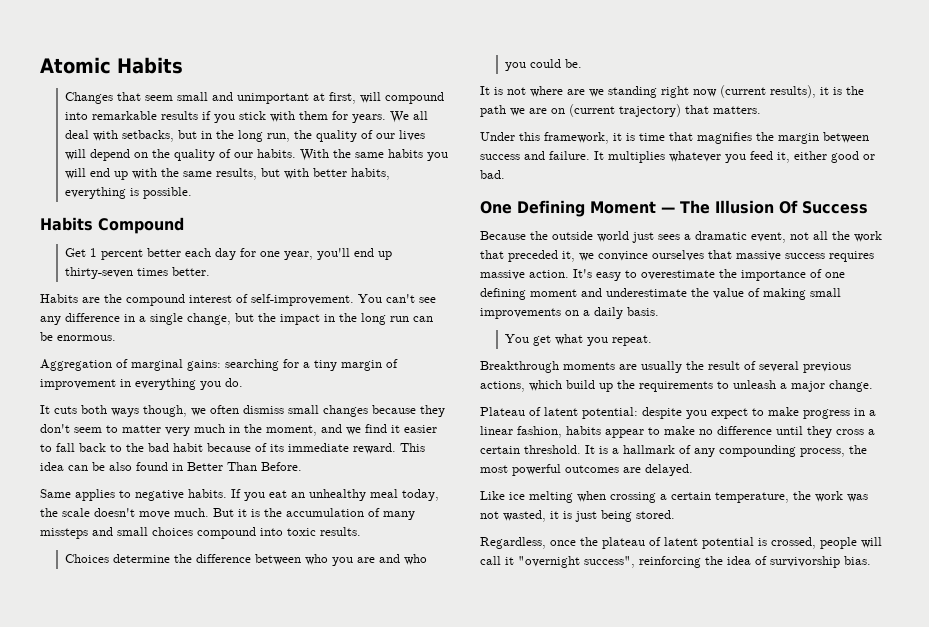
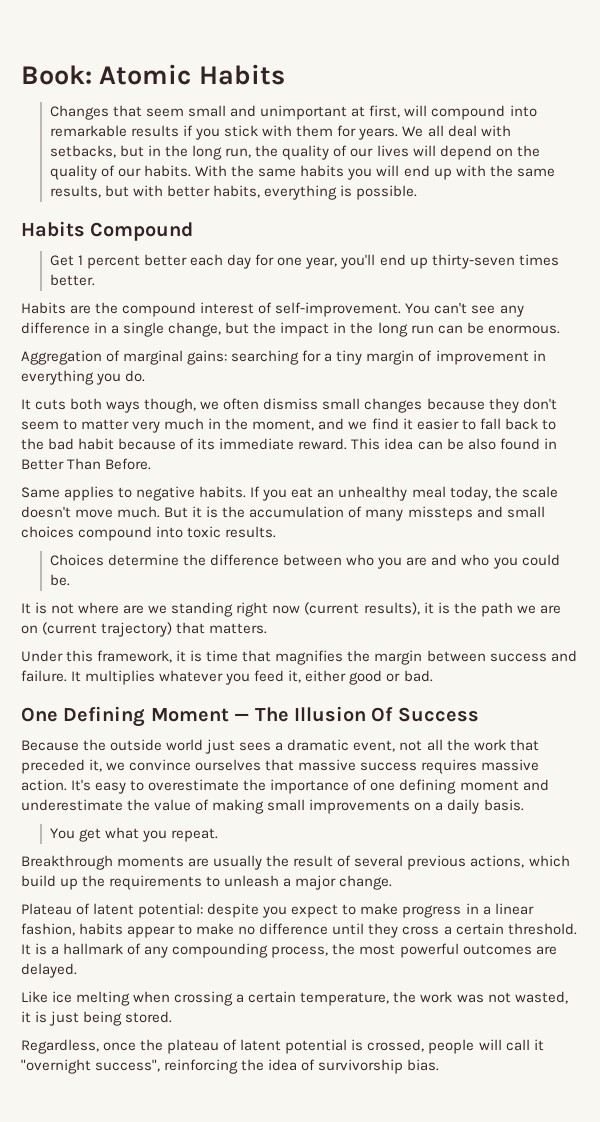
(40, 65) none -> [21,65,92,85] Book:

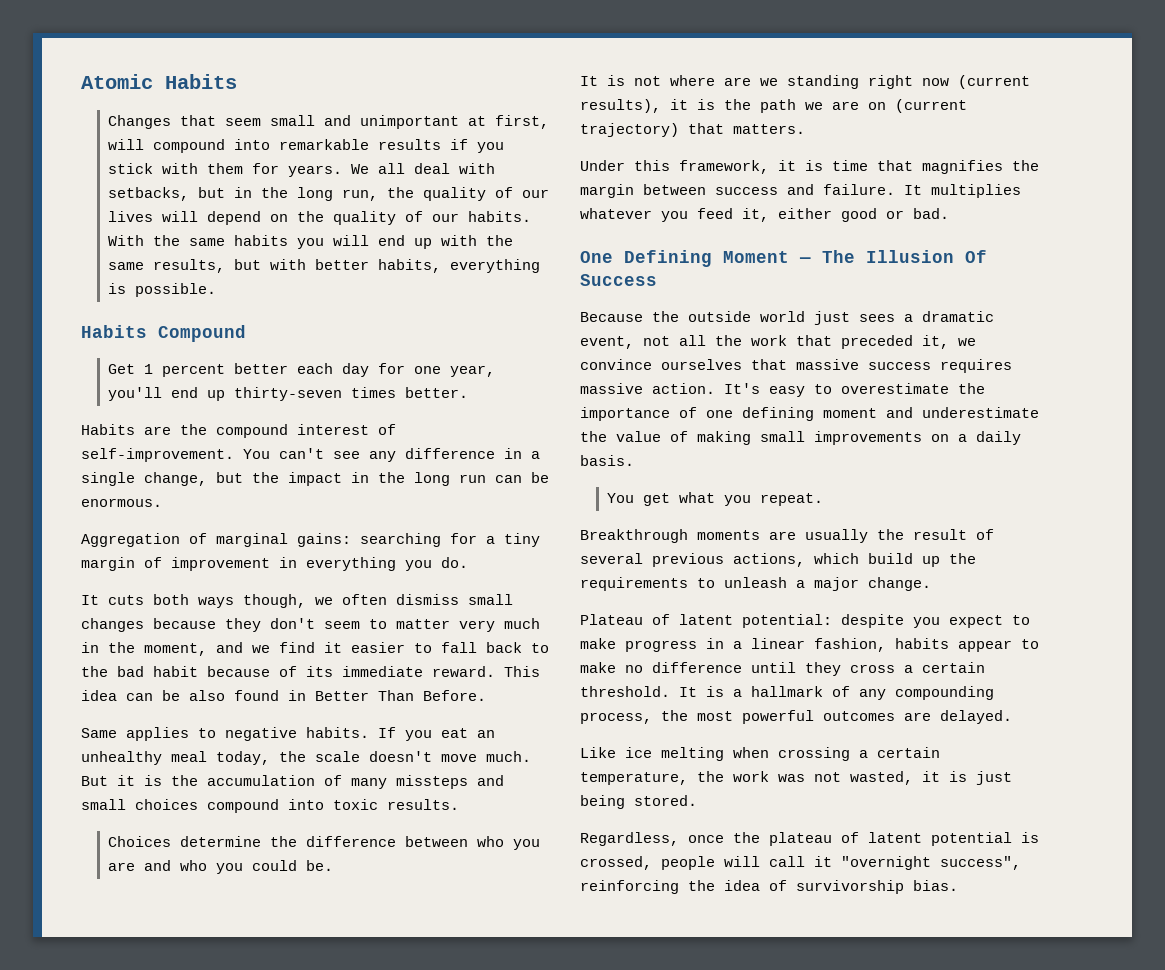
[21,65,92,85] Book: -> (81, 81) none

